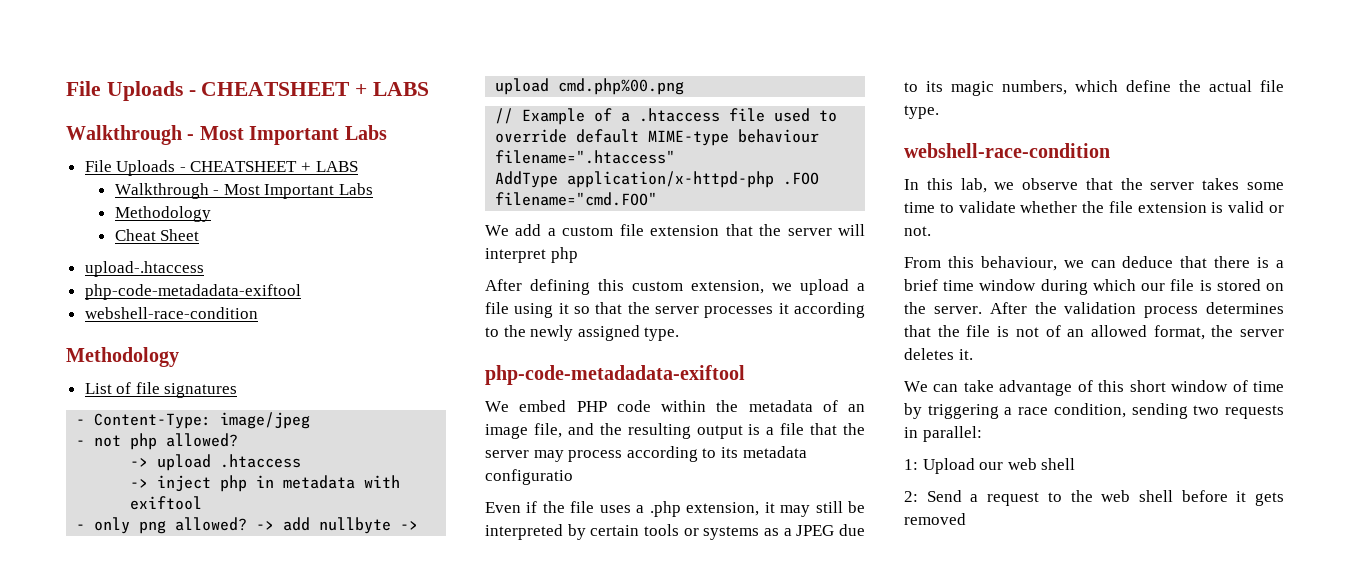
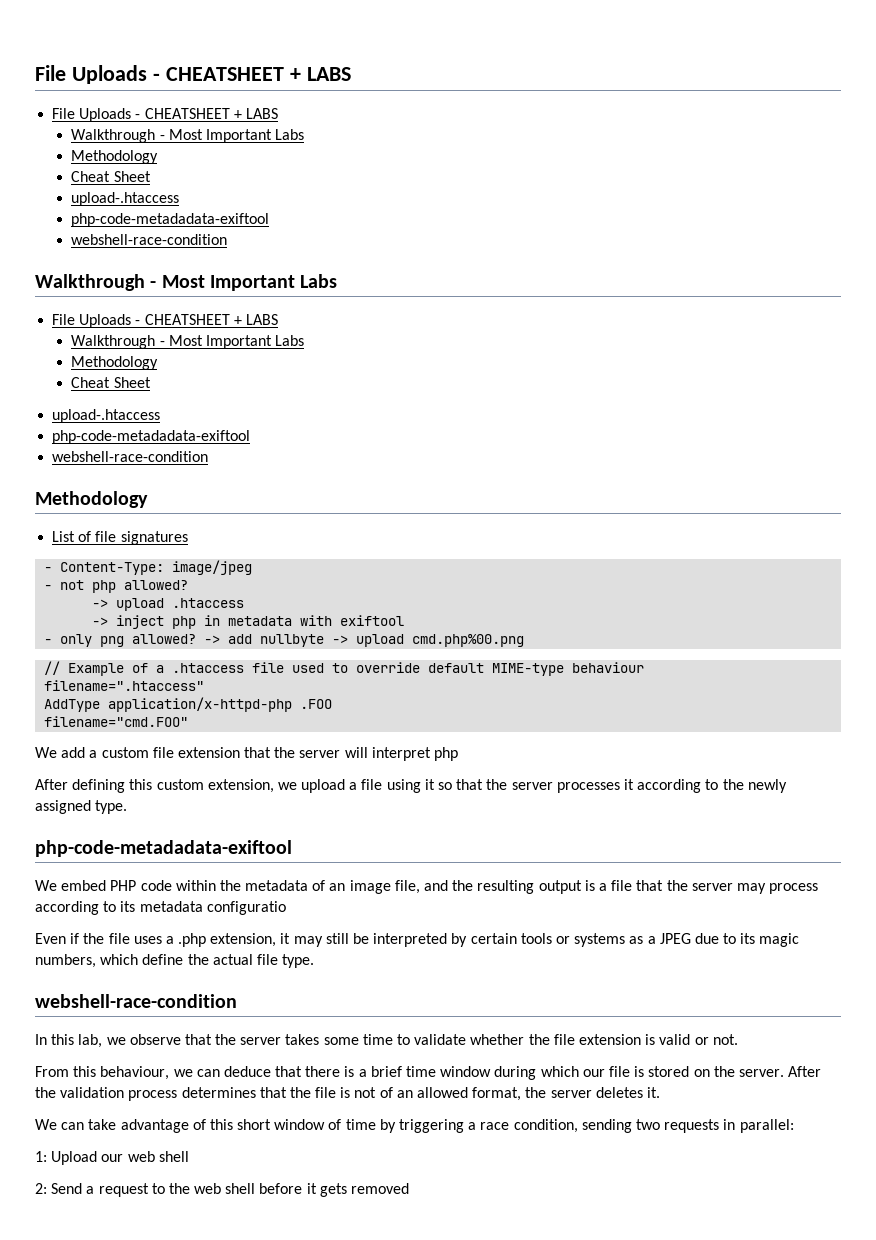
[66,81,430,101] File Uploads - CHEATSHEET + LABS -> [35,65,351,84] [52,108,278,122] [71,129,305,143] [71,150,159,164] [71,171,151,182] [71,192,180,206] [71,213,270,227] [71,234,228,245] File Uploads - CHEATSHEET + LABS // File Uploads - CHEATSHEET + LABS // Walkthrough - Most Important Labs // Methodology // Cheat Sheet // upload-.htaccess // php-code-metadadata-exiftool // webshell-race-condition

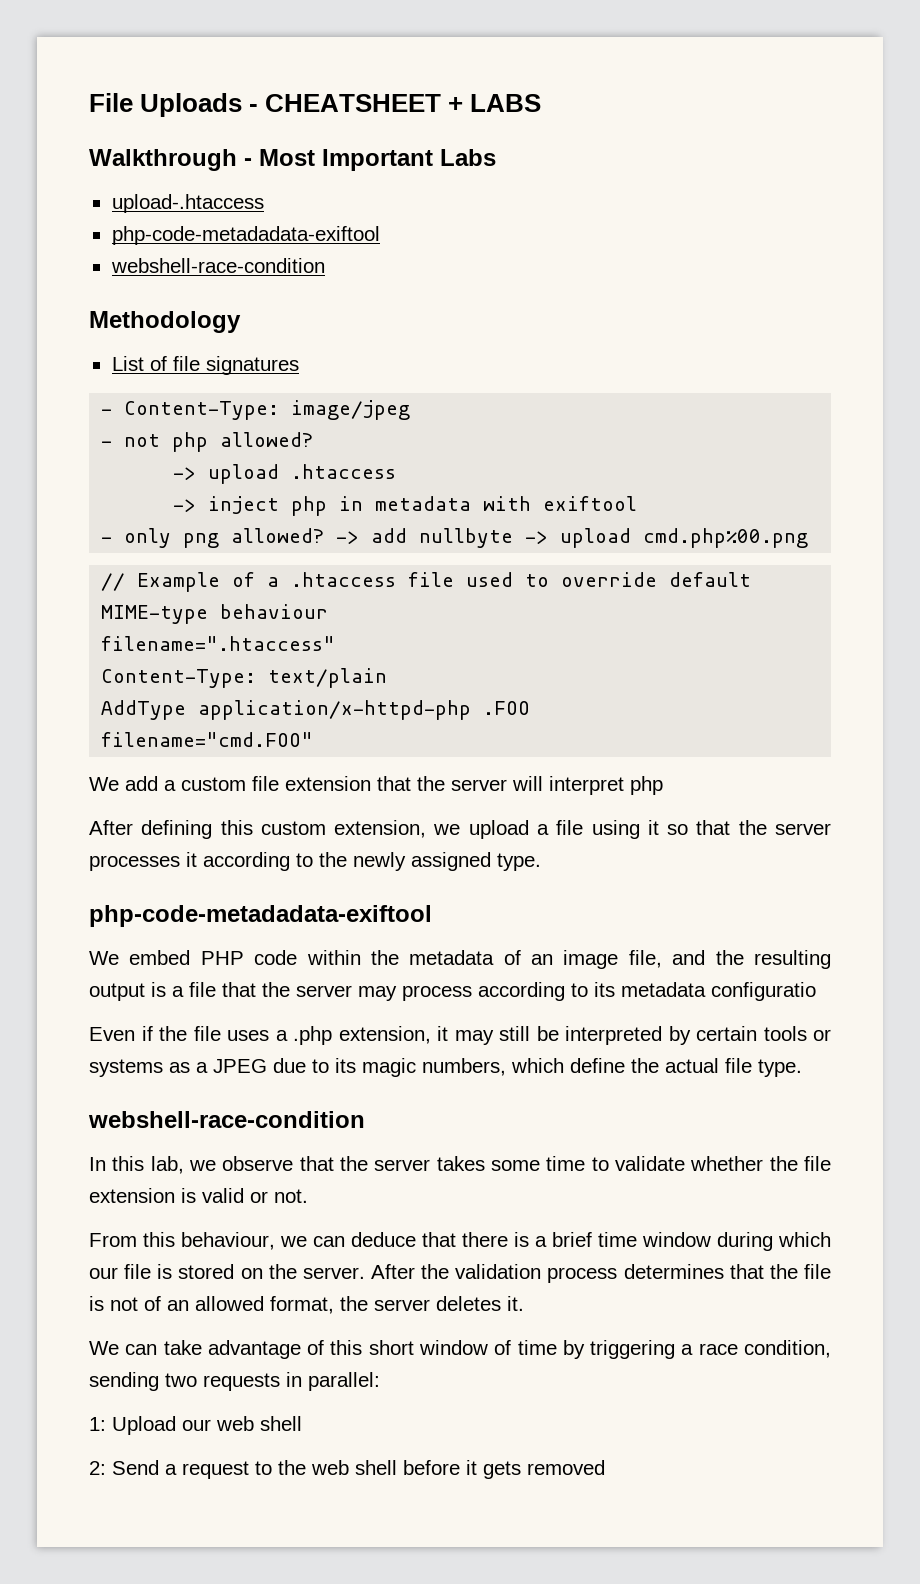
[35,65,351,84] [52,108,278,122] [71,129,305,143] [71,150,159,164] [71,171,151,182] [71,192,180,206] [71,213,270,227] [71,234,228,245] [35,274,338,291] [52,314,278,328] [71,335,305,349] [71,356,159,370] [71,377,151,388] File Uploads - CHEATSHEET + LABS // File Uploads - CHEATSHEET + LABS // Walkthrough - Most Important Labs // Methodology // Cheat Sheet // upload-.htaccess // php-code-metadadata-exiftool // webshell-race-condition // Walkthrough - Most Important Labs // File Uploads - CHEATSHEET + LABS // Walkthrough - Most Important Labs // Methodology // Cheat Sheet -> [89,93,542,117] [89,149,496,171] File Uploads - CHEATSHEET + LABS // Walkthrough - Most Important Labs
(205, 685) none -> [101,668,388,688] // Content-Type: text/plain

